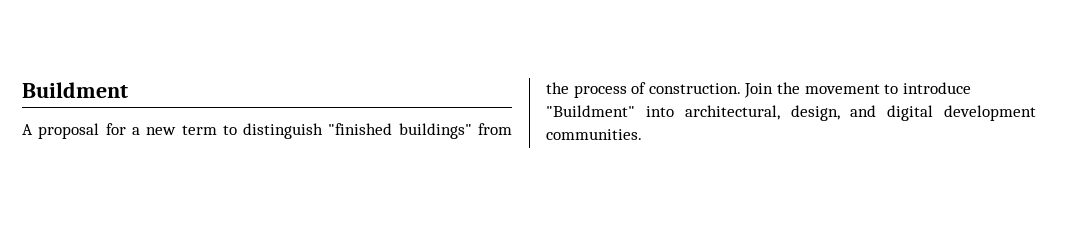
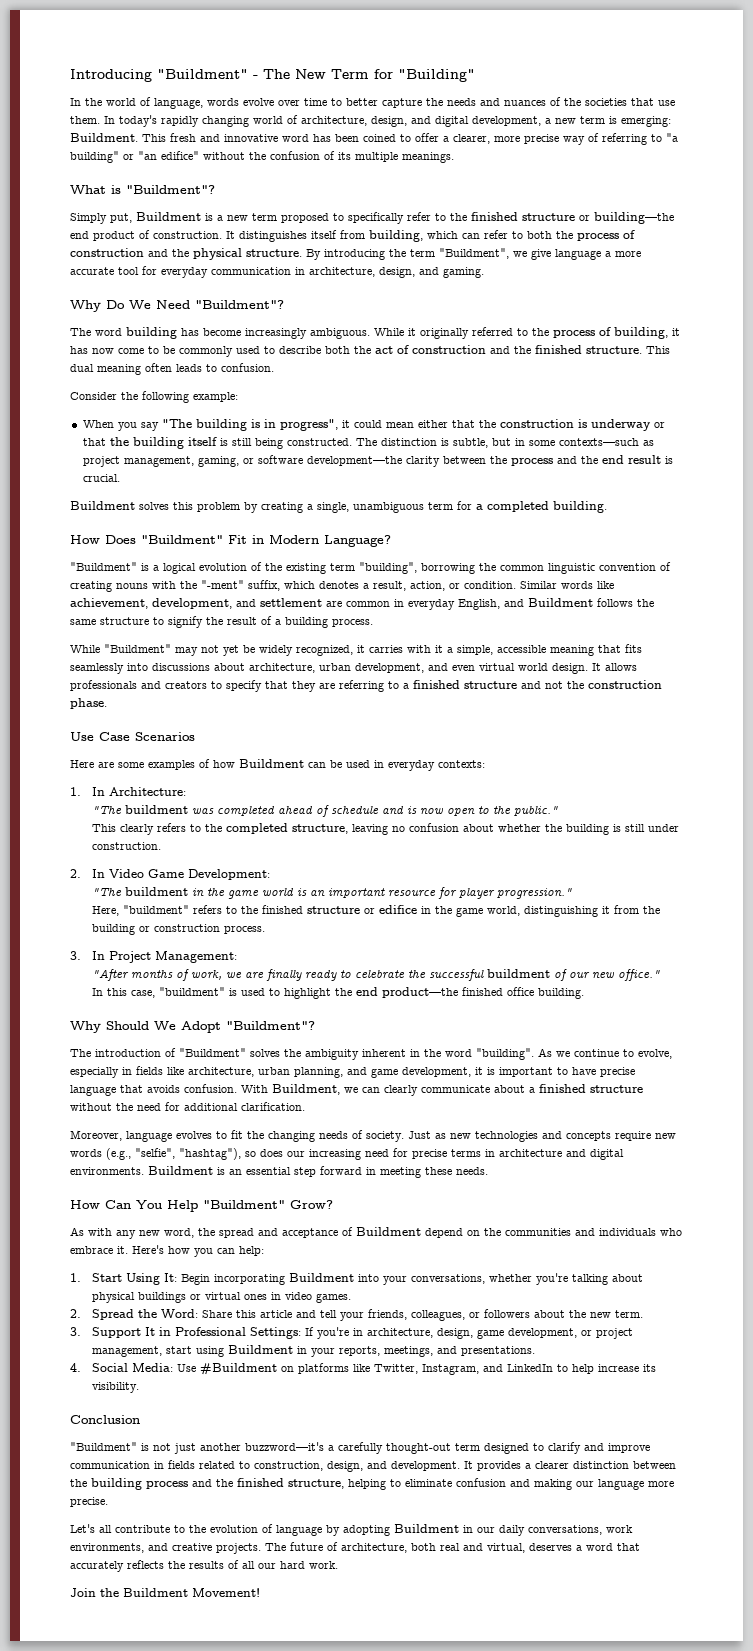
[22,82,128,98] [22,123,512,139] [546,82,971,98] [546,105,1036,121] [546,129,642,140] Buildment // A proposal for a new term to distinguish "finished buildings" from the process of construction. Join the movement to introduce "Buildment" into architectural, design, and digital development communities. -> [70,69,475,82] [70,97,675,109] [70,115,671,127] [70,133,678,145] [70,151,454,163] [70,185,215,194] [70,212,674,224] [70,230,635,242] [70,248,641,260] [70,266,484,278] [70,300,284,312] [70,327,680,339] [70,345,670,357] [70,363,274,375] [70,391,238,403] [82,419,665,431] [82,437,654,449] [82,455,673,467] [82,474,120,482] [70,501,607,513] [70,534,391,547] [70,562,671,574] [70,580,614,592] [70,598,654,610] [70,616,373,628] [70,644,642,656] [70,663,637,674] [70,680,662,692] [70,698,107,709] [70,732,195,741] [70,759,485,771] [70,787,186,796] [91,805,558,817] [91,823,679,835] [91,842,161,850] [70,869,270,880] [91,887,572,899] [91,905,660,917] [91,924,265,935] [70,951,237,963] [91,969,660,981] [91,987,584,999] [70,1021,315,1033] [70,1048,672,1060] [70,1066,635,1078] [70,1084,643,1096] [70,1102,305,1111] [70,1130,676,1142] [70,1148,624,1160] [70,1166,488,1178] [70,1200,333,1212] [70,1227,682,1239] [70,1245,264,1257] [70,1273,643,1285] [91,1292,351,1303] [70,1309,643,1321] [70,1327,633,1339] [91,1345,535,1357] [70,1363,656,1375] [91,1382,139,1393] [70,1415,140,1424] [70,1442,650,1454] [70,1460,676,1472] [70,1478,674,1490] [70,1497,108,1507] [70,1524,633,1536] [70,1542,640,1554] [70,1560,338,1572] [70,1588,260,1597] Introducing "Buildment" - The New Term for "Building" // In the world of language, words evolve over time to better capture the needs and nuances of the societies that use them. In today's rapidly changing world of architecture, design, and digital development, a new term is emerging: Buildment. This fresh and innovative word has been coined to offer a clearer, more precise way of referring to "a building" or "an edifice" without the confusion of its multiple meanings. // What is "Buildment"? // Simply put, Buildment is a new term proposed to specifically refer to the finished structure or building—the end product of construction. It distinguishes itself from building, which can refer to both the process of construction and the physical structure. By introducing the term "Buildment", we give language a more accurate tool for everyday communication in architecture, design, and gaming. // Why Do We Need "Buildment"? // The word building has become increasingly ambiguous. While it originally referred to the process of building, it has now come to be commonly used to describe both the act of construction and the finished structure. This dual meaning often leads to confusion. // Consider the following example: // When you say "The building is in progress", it could mean either that the construction is underway or that the building itself is still being constructed. The distinction is subtle, but in some contexts—such as project management, gaming, or software development—the clarity between the process and the end result is crucial. // Buildment solves this problem by creating a single, unambiguous term for a completed building. // How Does "Buildment" Fit in Modern Language? // "Buildment" is a logical evolution of the existing term "building", borrowing the common linguistic convention of creating nouns with the "-ment" suffix, which denotes a result, action, or condition. Similar words like achievement, development, and settlement are common in everyday English, and Buildment follows the same structure to signify the result of a building process. // While "Buildment" may not yet be widely recognized, it carries with it a simple, accessible meaning that fits seamlessly into discussions about architecture, urban development, and even virtual world design. It allows professionals and creators to specify that they are referring to a finished structure and not the construction phase. // Use Case Scenarios // Here are some examples of how Buildment can be used in everyday contexts: // 1. In Architecture: // "The buildment was completed ahead of schedule and is now open to the public." // This clearly refers to the completed structure, leaving no confusion about whether the building is still under construction. // 2. In Video Game Development: // "The buildment in the game world is an important resource for player progression." // Here, "buildment" refers to the finished structure or edifice in the game world, distinguishing it from the building or construction process. // 3. In Project Management: // "After months of work, we are finally ready to celebrate the successful buildment of our new office." // In this case, "buildment" is used to highlight the end product—the finished office building. // Why Should We Adopt "Buildment"? // The introduction of "Buildment" solves the ambiguity inherent in the word "building". As we continue to evolve, especially in fields like architecture, urban planning, and game development, it is important to have precise language that avoids confusion. With Buildment, we can clearly communicate about a finished structure without the need for additional clarification. // Moreover, language evolves to fit the changing needs of society. Just as new technologies and concepts require new words (e.g., "selfie", "hashtag"), so does our increasing need for precise terms in architecture and digital environments. Buildment is an essential step forward in meeting these needs. // How Can You Help "Buildment" Grow? // As with any new word, the spread and acceptance of Buildment depend on the communities and individuals who embrace it. Here's how you can help: // 1. Start Using It: Begin incorporating Buildment into your conversations, whether you're talking about physical buildings or virtual ones in video games. // 2. Spread the Word: Share this article and tell your friends, colleagues, or followers about the new term. // 3. Support It in Professional Settings: If you're in architecture, design, game development, or project management, start using Buildment in your reports, meetings, and presentations. // 4. Social Media: Use #Buildment on platforms like Twitter, Instagram, and LinkedIn to help increase its visibility. // Conclusion // "Buildment" is not just another buzzword—it's a carefully thought-out term designed to clarify and improve communication in fields related to construction, design, and development. It provides a clearer distinction between the building process and the finished structure, helping to eliminate confusion and making our language more precise. // Let's all contribute to the evolution of language by adopting Buildment in our daily conversations, work environments, and creative projects. The future of architecture, both real and virtual, deserves a word that accurately reflects the results of all our hard work. // Join the Buildment Movement!

